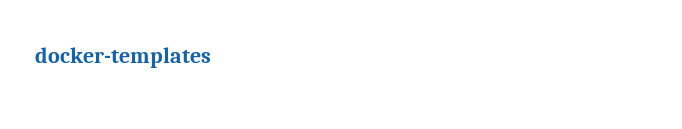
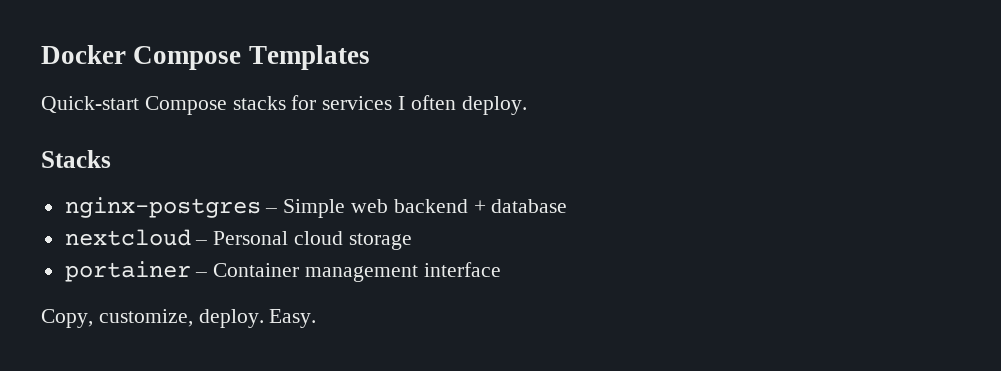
[35,47,211,68] docker-templates -> [41,45,370,70] [41,95,527,115] [41,150,111,168] [64,197,568,218] [64,229,412,250] [64,261,501,282] [41,309,317,328] Docker Compose Templates // Quick-start Compose stacks for services I often deploy. // Stacks // nginx-postgres – Simple web backend + database // nextcloud – Personal cloud storage // portainer – Container management interface // Copy, customize, deploy. Easy.

